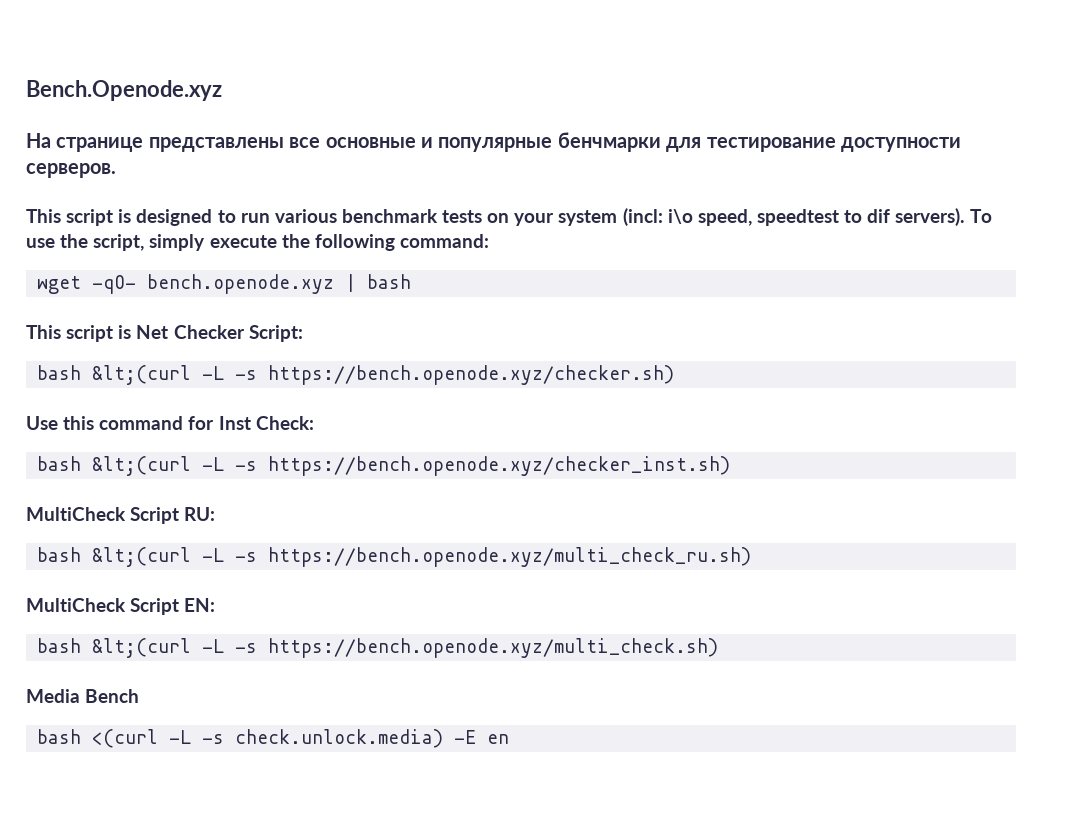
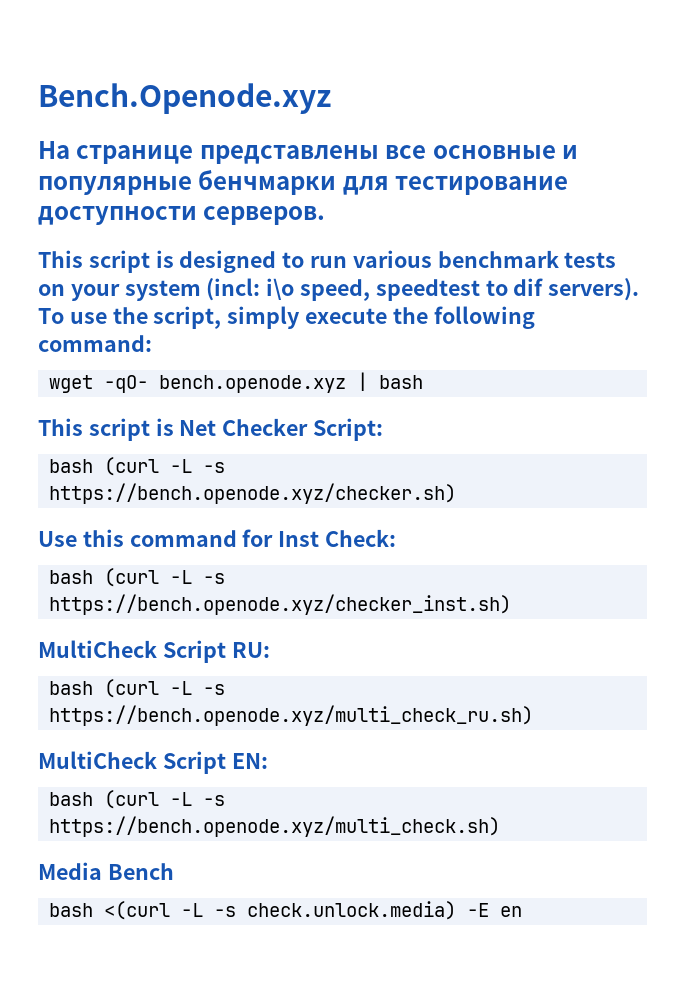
[91,365,191,385] &lt;(curl -> [104,457,160,476] (curl
[91,456,191,476] &lt;(curl -> [104,568,160,587] (curl
[91,547,191,567] &lt;(curl -> [104,679,160,698] (curl
[91,638,191,658] &lt;(curl -> [104,790,160,809] (curl

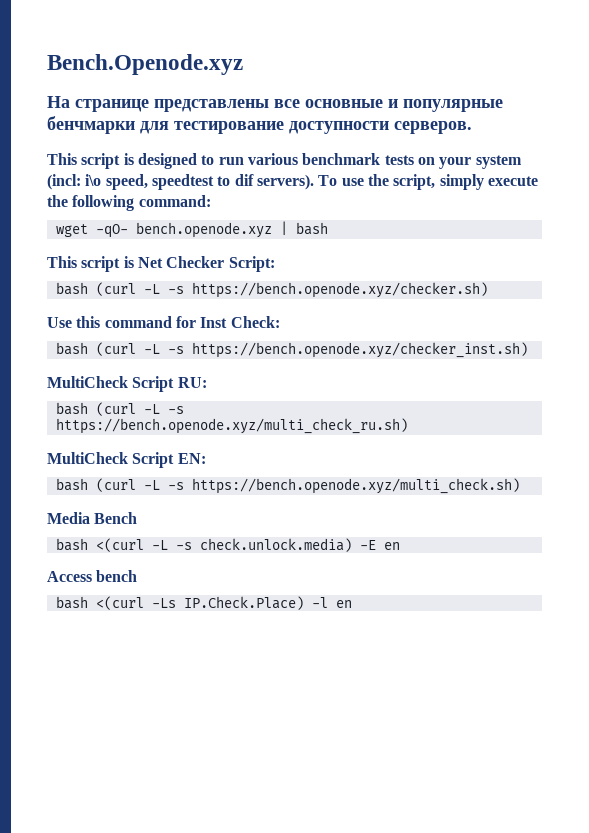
(523, 911) none -> [47,570,138,582] [55,596,352,610] // Access bench // bash <(curl -Ls IP.Check.Place) -l en

